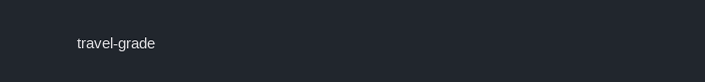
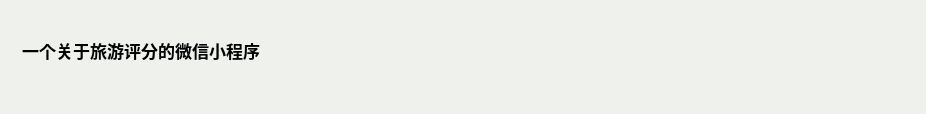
[76,37,156,52] travel-grade -> [22,43,260,61] 一个关于旅游评分的微信小程序

